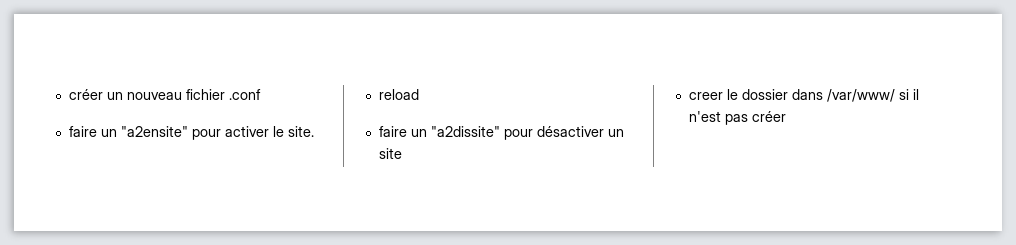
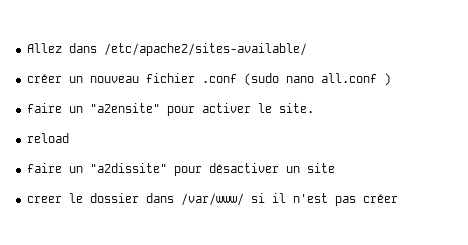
(68, 94) none -> [26,43,307,56] Allez dans /etc/apache2/sites-available/ //
(261, 94) none -> [243,73,391,86] (sudo nano all.conf )

